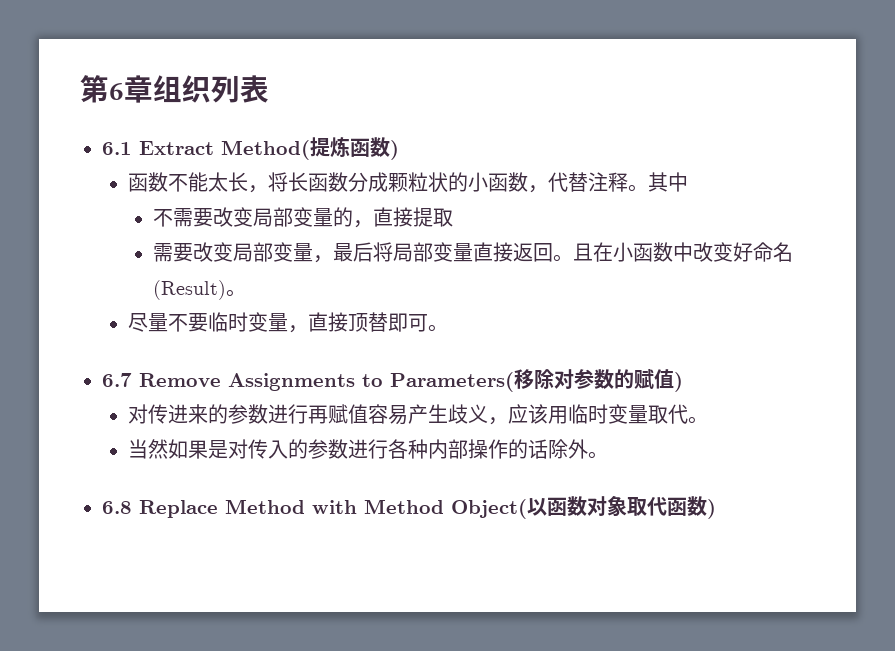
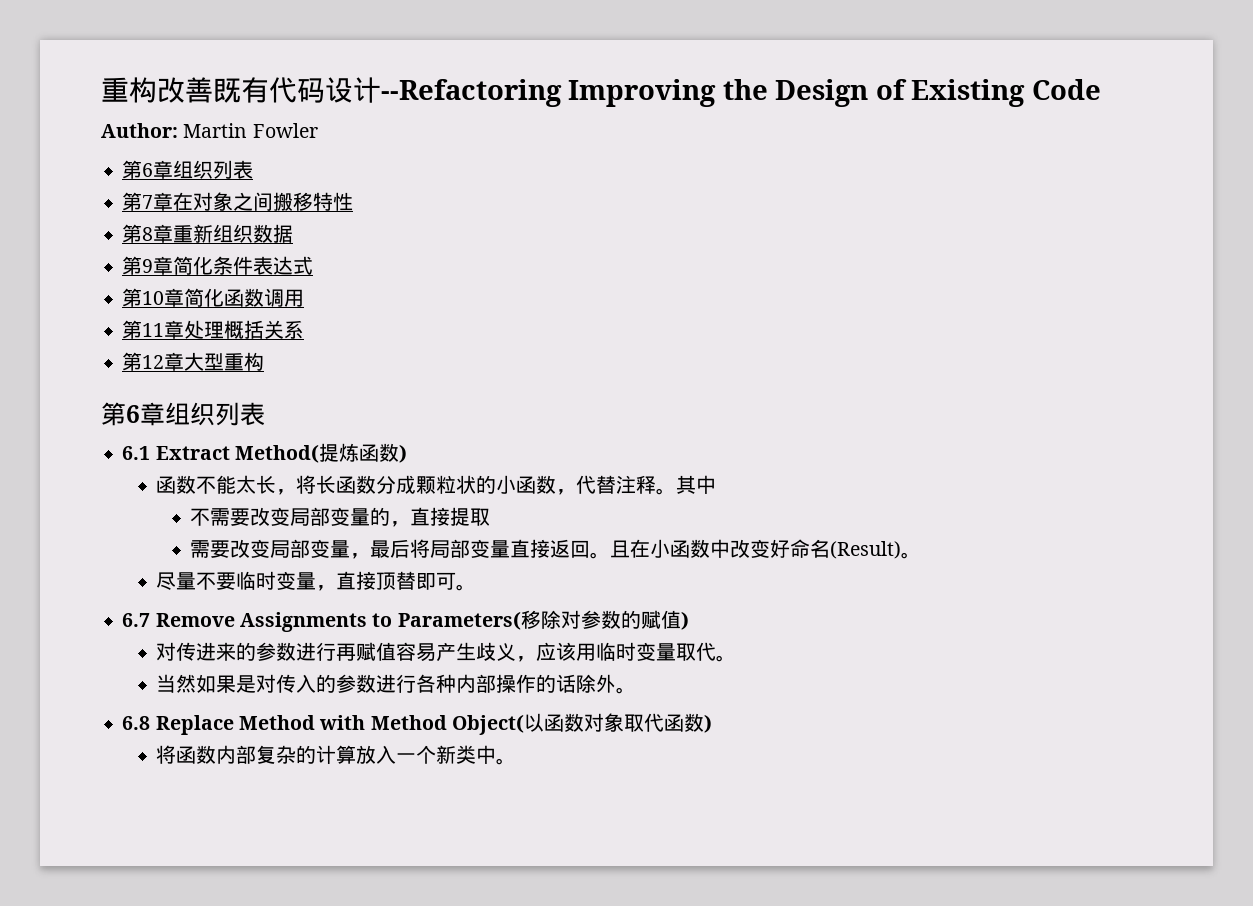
(80, 89) none -> [101,77,1101,107] [101,123,318,138] [122,160,254,179] [122,192,354,211] [122,224,294,243] [122,256,314,275] [122,288,305,307] [122,320,305,339] [122,352,265,371] 重构改善既有代码设计--Refactoring Improving the Design of Existing Code // Author: Martin Fowler // 第6章组织列表 // 第7章在对象之间搬移特性 // 第8章重新组织数据 // 第9章简化条件表达式 // 第10章简化函数调用 // 第11章处理概括关系 // 第12章大型重构 //
(716, 509) none -> [156,745,517,765] // 将函数内部复杂的计算放入一个新类中。

